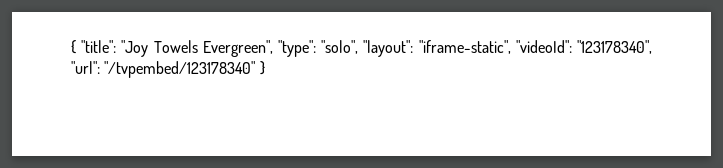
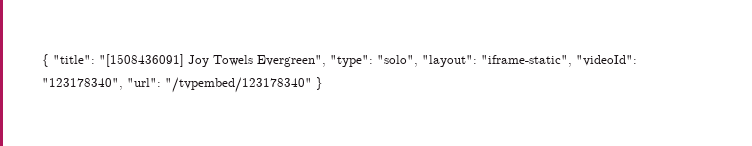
[121,40,149,57] "Joy -> [99,54,209,67] "[1508436091] Joy

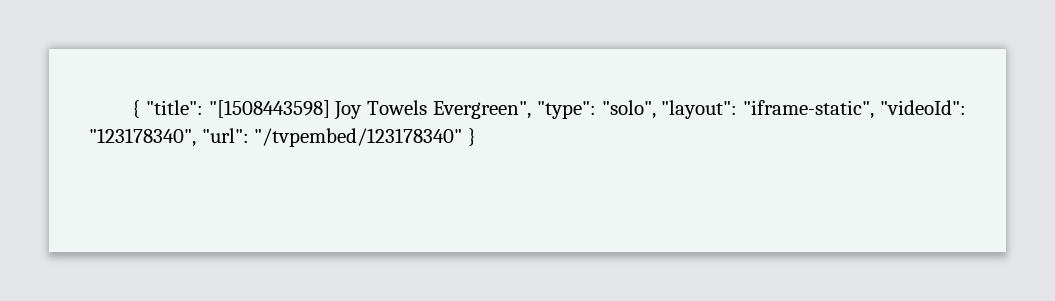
[99,54,184,67] "[1508436091] -> [208,100,330,118] "[1508443598]

